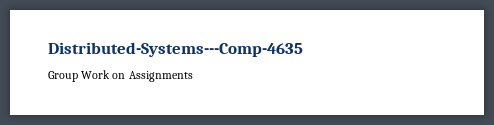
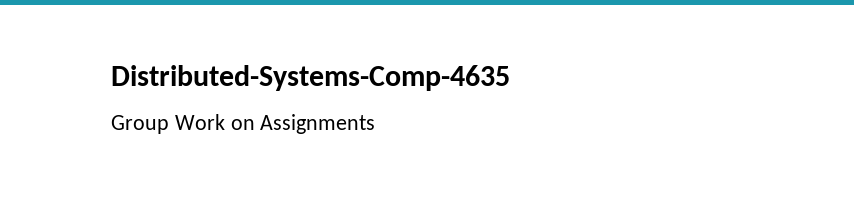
[48,42,303,57] Distributed-Systems---Comp-4635 -> [111,65,510,91] Distributed-Systems-Comp-4635

